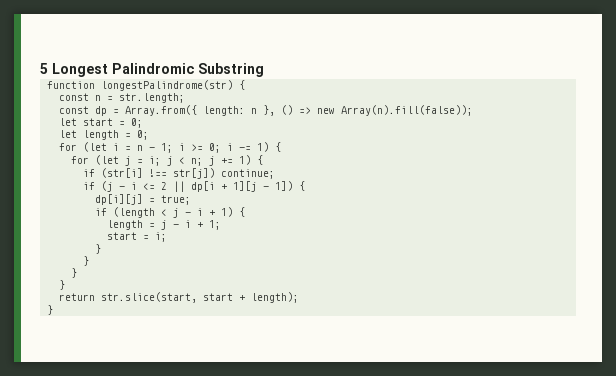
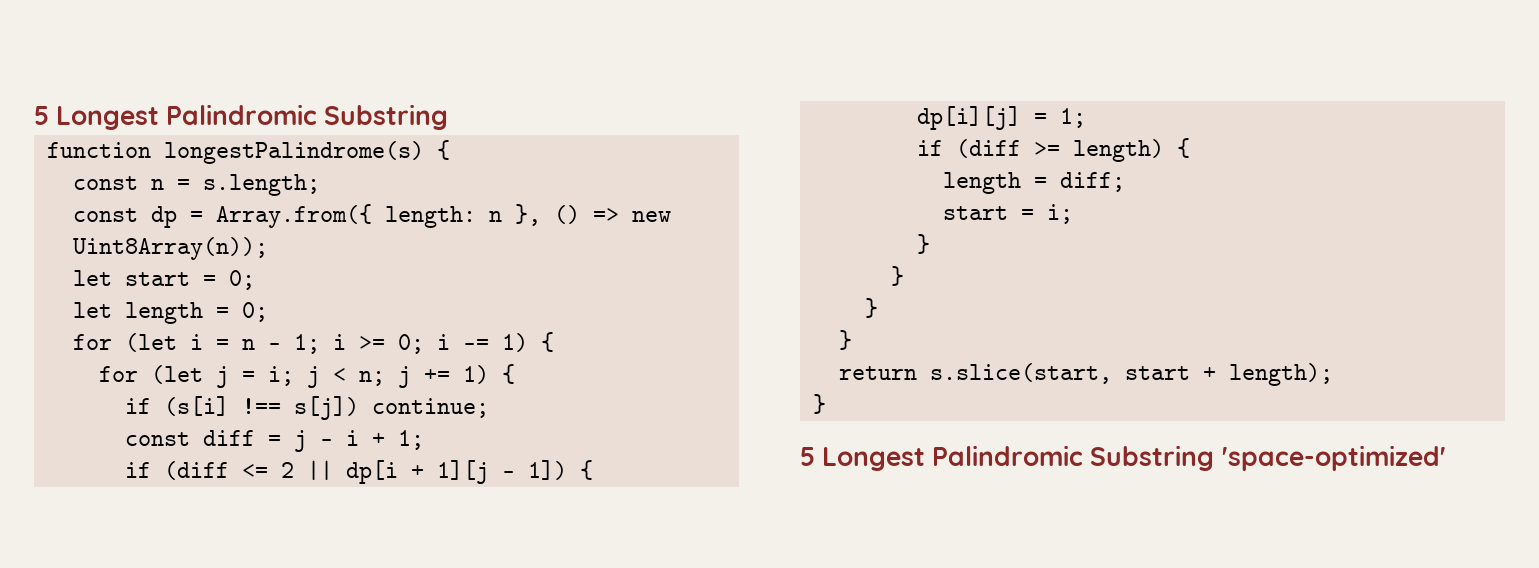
[100,80,233,91] longestPalindrome(str) -> [163,141,424,164] longestPalindrome(s)
[118,93,185,103] str.length; -> [202,174,320,196] s.length;
[340,105,473,116] Array(n).fill(false)); -> [72,237,268,260] Uint8Array(n));
[100,168,275,179] [82,181,137,192] (str[i] !== str[j]) continue; // if (j - i -> [163,396,489,420] [124,430,424,452] [124,461,229,480] (s[i] !== s[j]) continue; // const diff = j - i + 1; // if (diff
[160,195,191,205] [94,207,245,218] [106,220,221,230] true; // if (length < j - i + 1) { // length = j - i + 1; -> [1059,108,1086,128] [916,138,1190,162] [942,172,1125,194] 1; // if (diff >= length) { // length = diff;
[100,292,197,303] str.slice(start, -> [929,363,1112,384] s.slice(start,
(53, 310) none -> [800,445,1446,471] // 5 Longest Palindromic Substring 'space-optimized'

